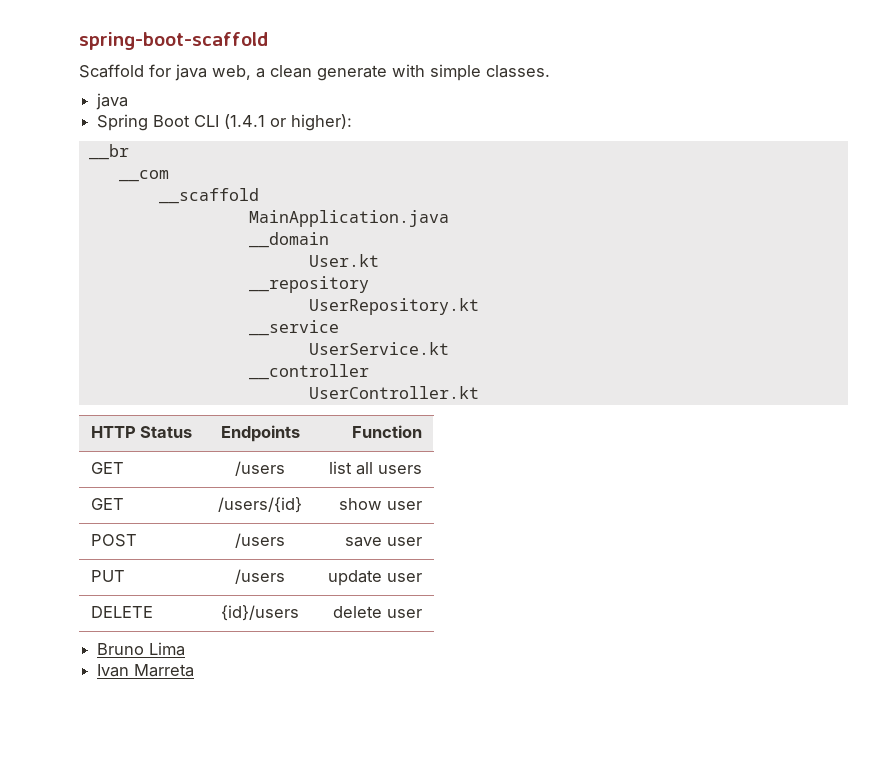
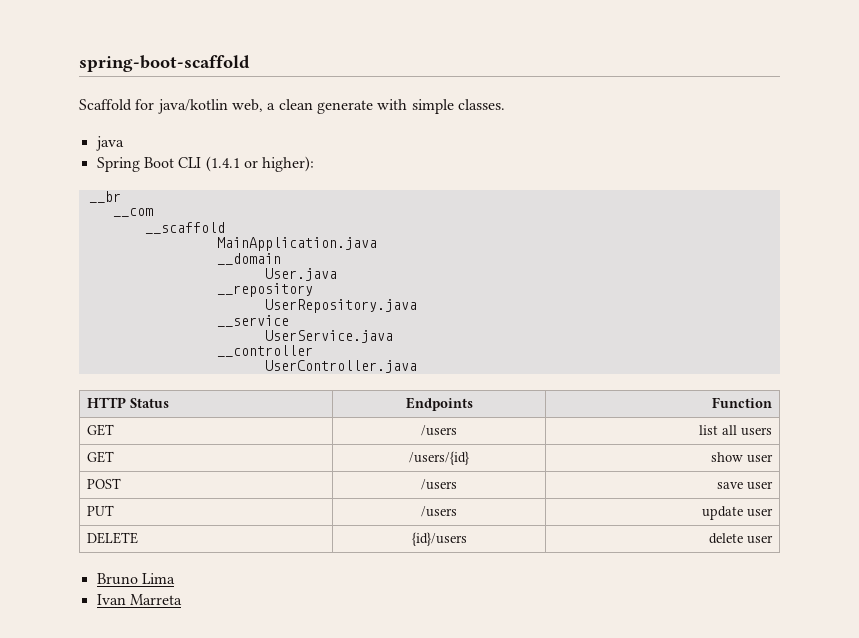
[175,64,207,81] java -> [157,99,228,114] java/kotlin
[308,254,379,267] User.kt -> [264,268,337,281] User.java
[308,298,479,315] UserRepository.kt -> [264,299,417,313] UserRepository.java
[308,342,449,355] UserService.kt -> [264,330,393,343] UserService.java
[308,386,479,399] UserController.kt -> [264,360,417,373] UserController.java

